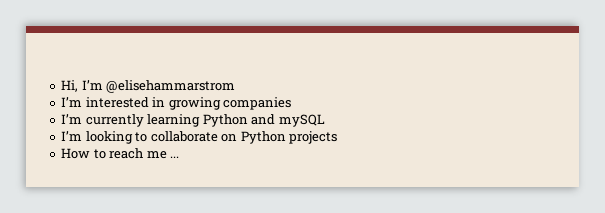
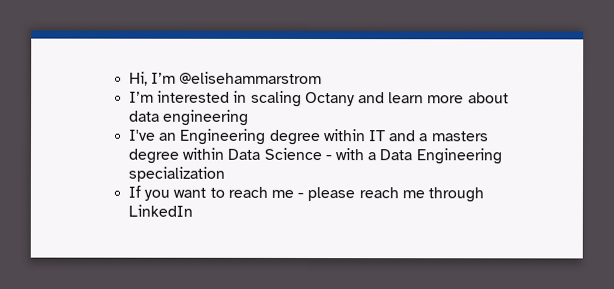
[168,97,292,110] [61,114,325,127] [61,131,338,144] [61,148,180,159] growing companies // I’m currently learning Python and mySQL // I’m looking to collaborate on Python projects // How to reach me ... -> [250,90,509,107] [129,109,250,126] [129,128,489,146] [128,147,502,165] [128,166,226,182] [128,185,484,203] [128,204,194,217] scaling Octany and learn more about data engineering // I've an Engineering degree within IT and a masters degree within Data Science - with a Data Engineering specialization // If you want to reach me - please reach me through LinkedIn

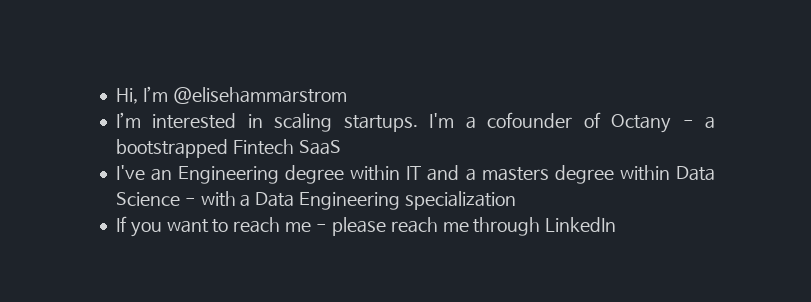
[304,91,509,107] [129,109,250,126] Octany and learn more about data engineering -> [343,112,715,133] [115,139,341,158] startups. I'm a cofounder of Octany - a bootstrapped Fintech SaaS

